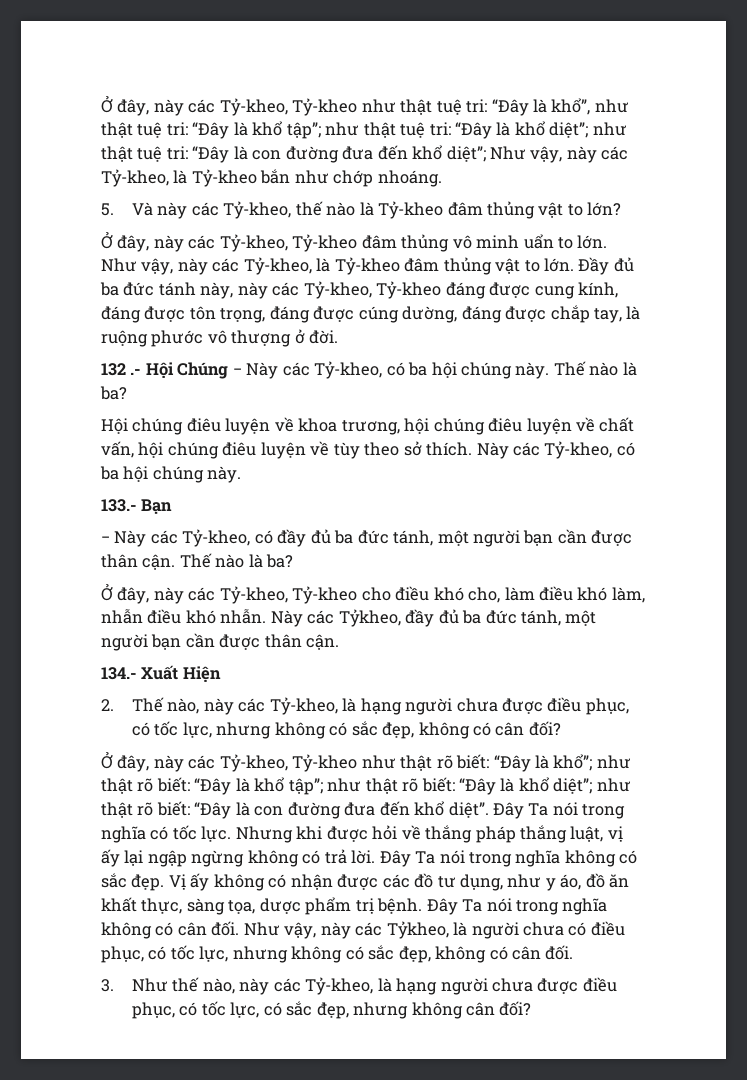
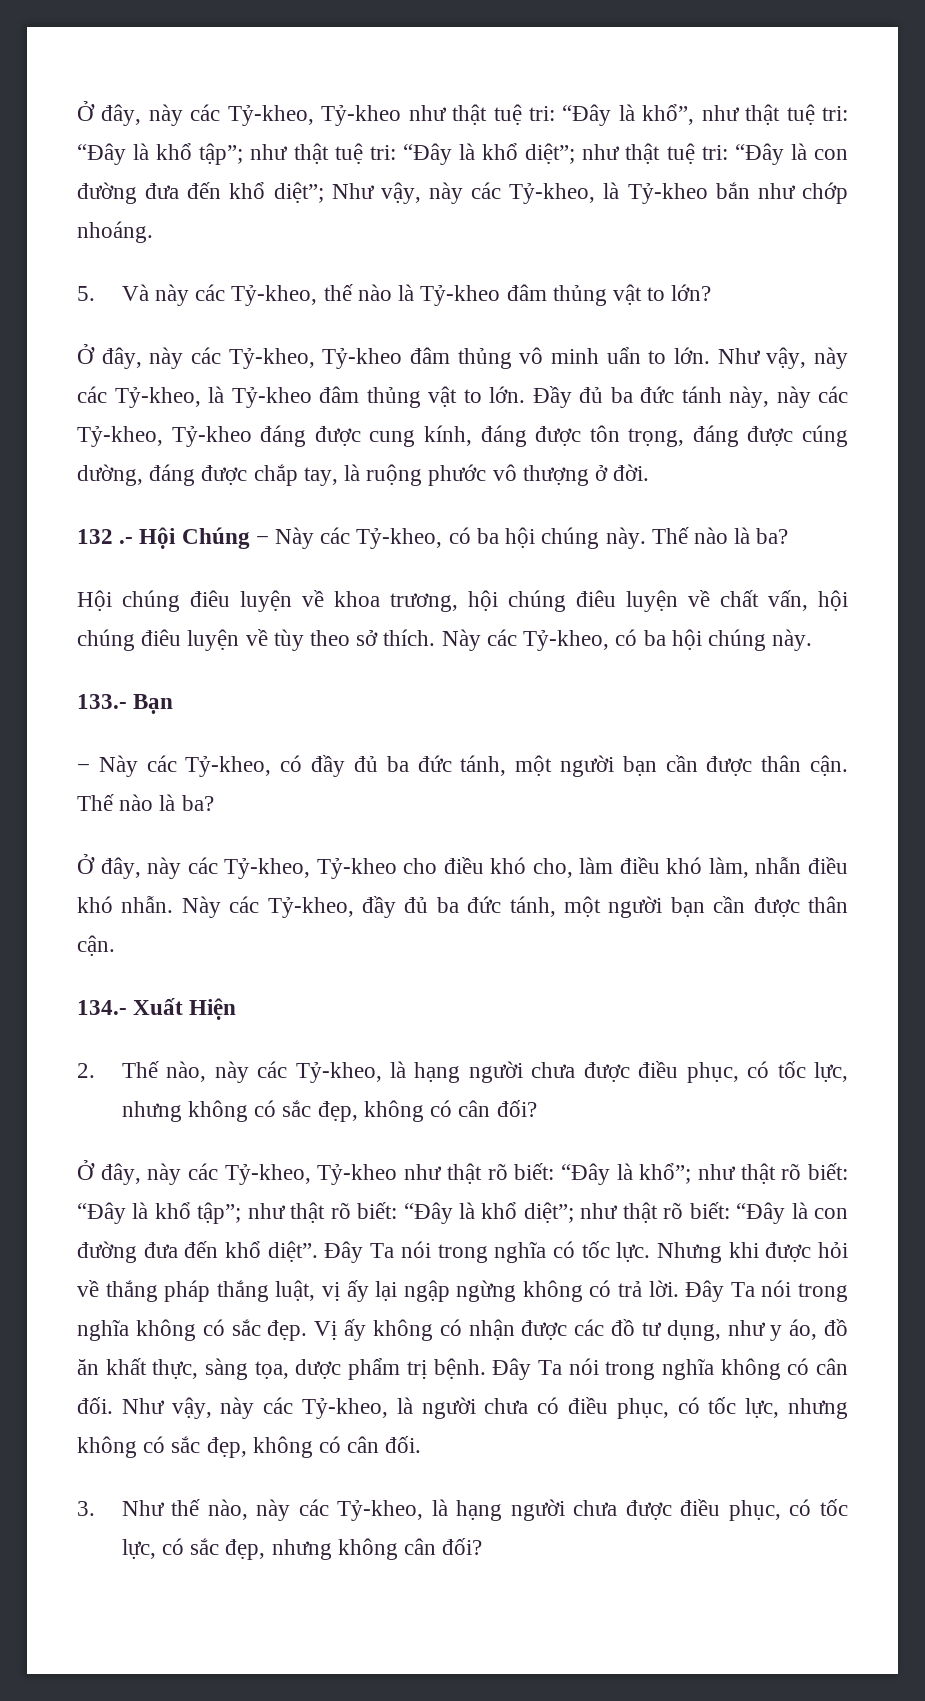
[338,609,401,627] Tỷkheo, -> [267,897,354,918] Tỷ-kheo,
[386,921,449,939] Tỷkheo, -> [302,1398,389,1419] Tỷ-kheo,

